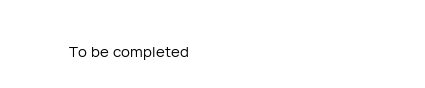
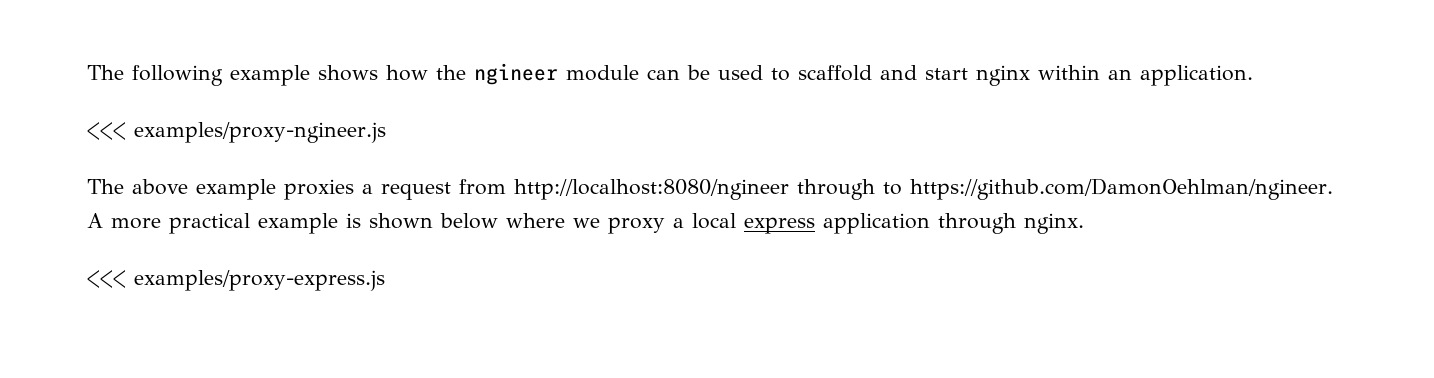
[69,47,190,60] To be completed -> [87,63,1253,86] [87,122,386,143] [87,178,1333,200] [87,213,1084,234] [87,270,385,291] The following example shows how the ngineer module can be used to scaffold and start nginx within an application. // <<< examples/proxy-ngineer.js // The above example proxies a request from http://localhost:8080/ngineer through to https://github.com/DamonOehlman/ngineer. A more practical example is shown below where we proxy a local express application through nginx. // <<< examples/proxy-express.js

